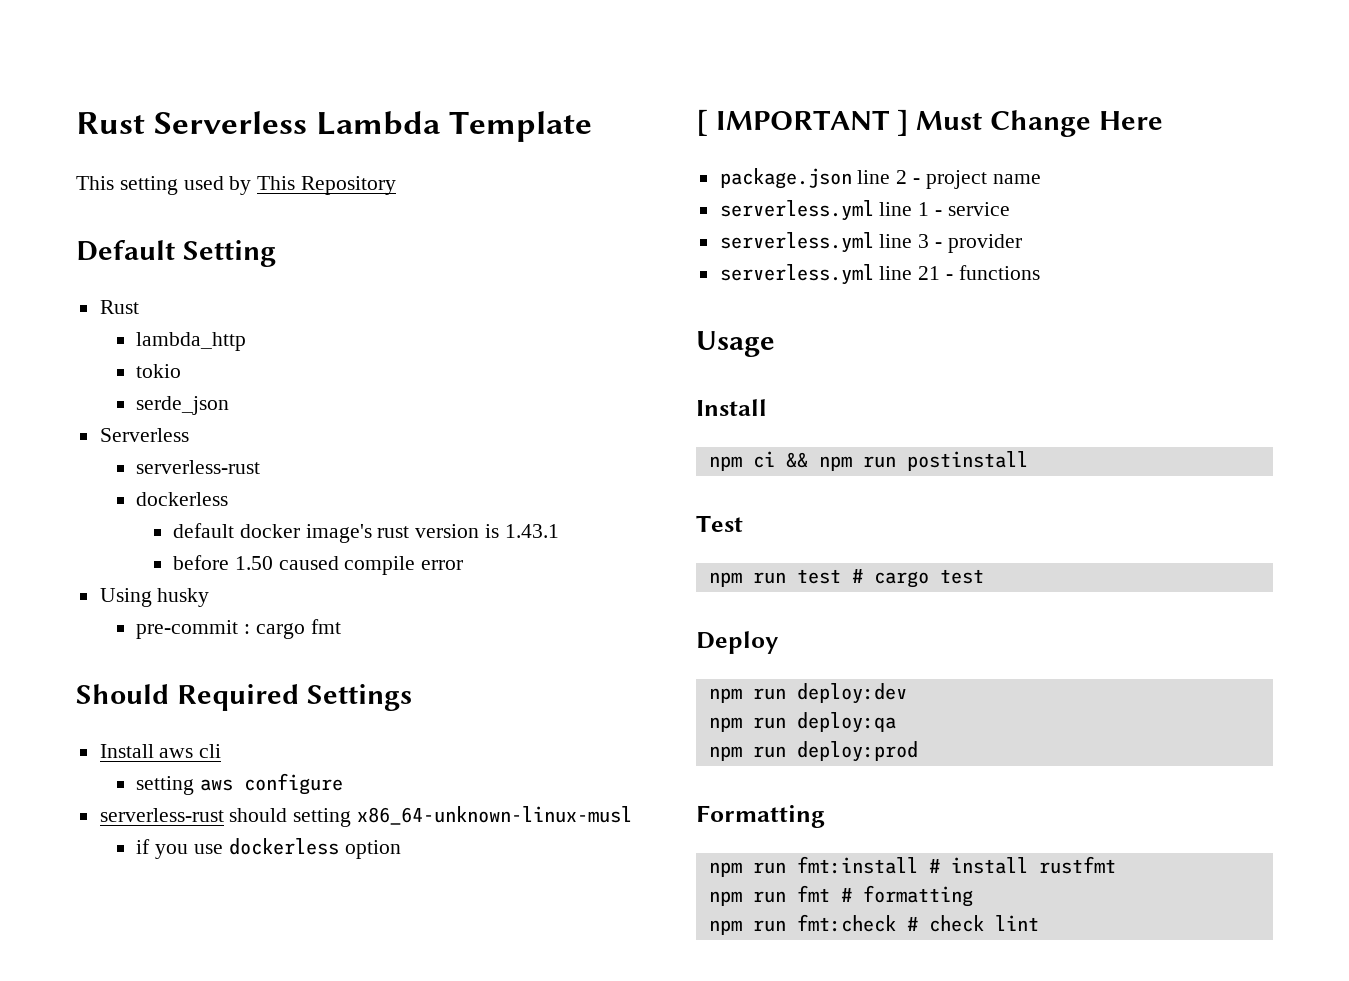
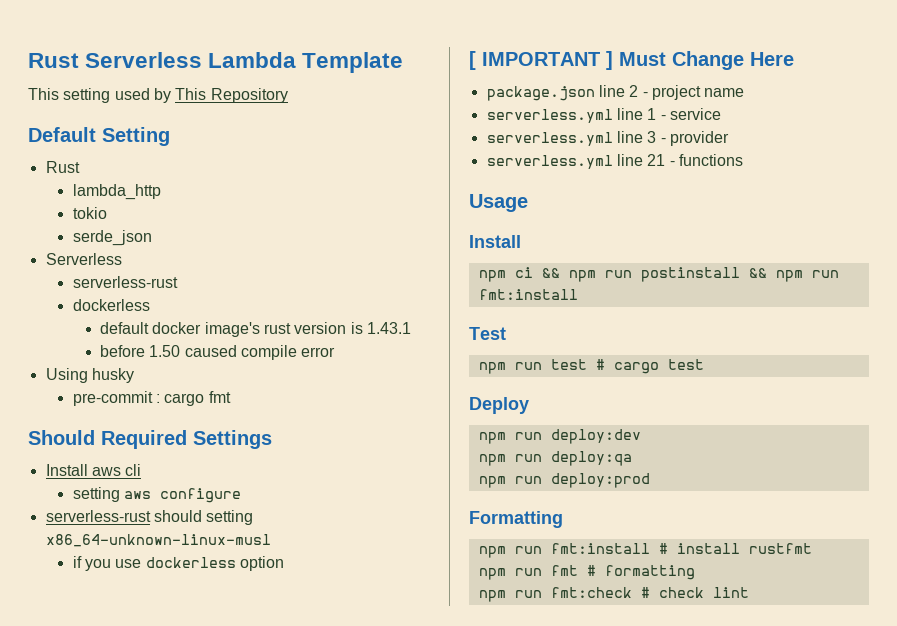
(1028, 461) none -> [748,268,839,282] [478,289,578,300] && npm run fmt:install

